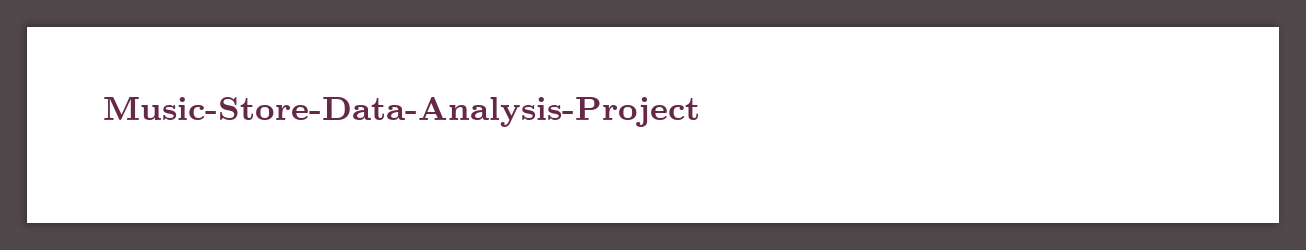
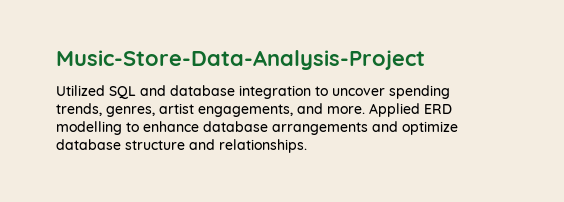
(700, 111) none -> [56,85,450,99] [56,103,452,117] [56,121,458,135] [56,139,307,153] // Utilized SQL and database integration to uncover spending trends, genres, artist engagements, and more. Applied ERD modelling to enhance database arrangements and optimize database structure and relationships.

